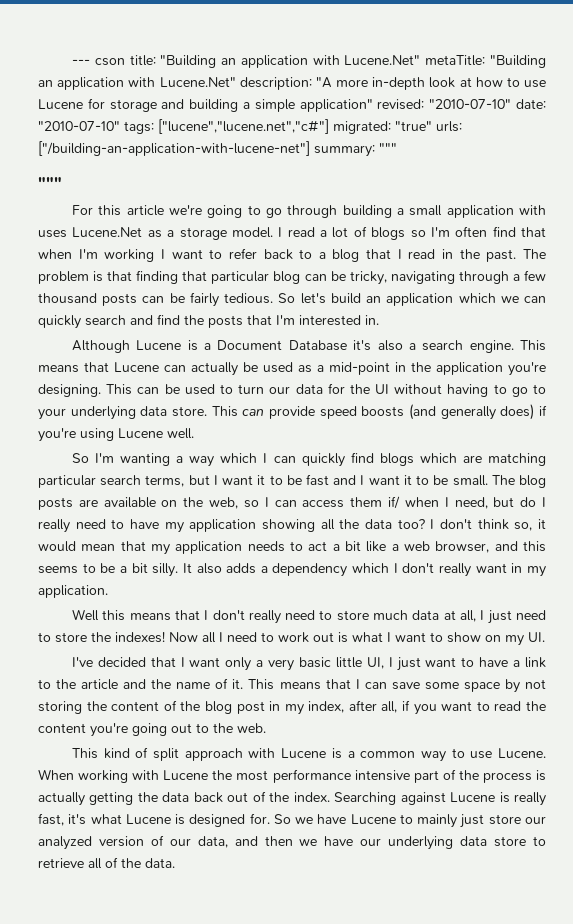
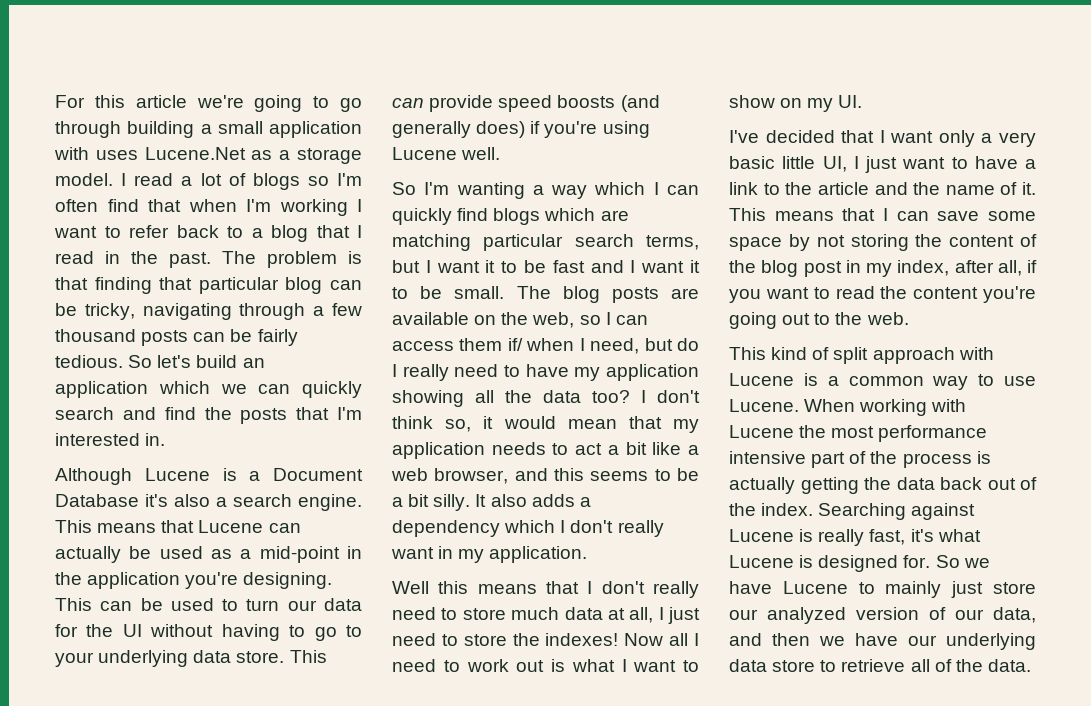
[71,55,547,68] [38,77,547,90] [38,98,546,112] [38,119,462,134] [38,141,397,157] [38,177,62,189] --- cson title: "Building an application with Lucene.Net" metaTitle: "Building an application with Lucene.Net" description: "A more in-depth look at how to use Lucene for storage and building a simple application" revised: "2010-07-10" date: "2010-07-10" tags: ["lucene","lucene.net","c#"] migrated: "true" urls: ["/building-an-application-with-lucene-net"] summary: """ // """ // -> (55, 101) none

